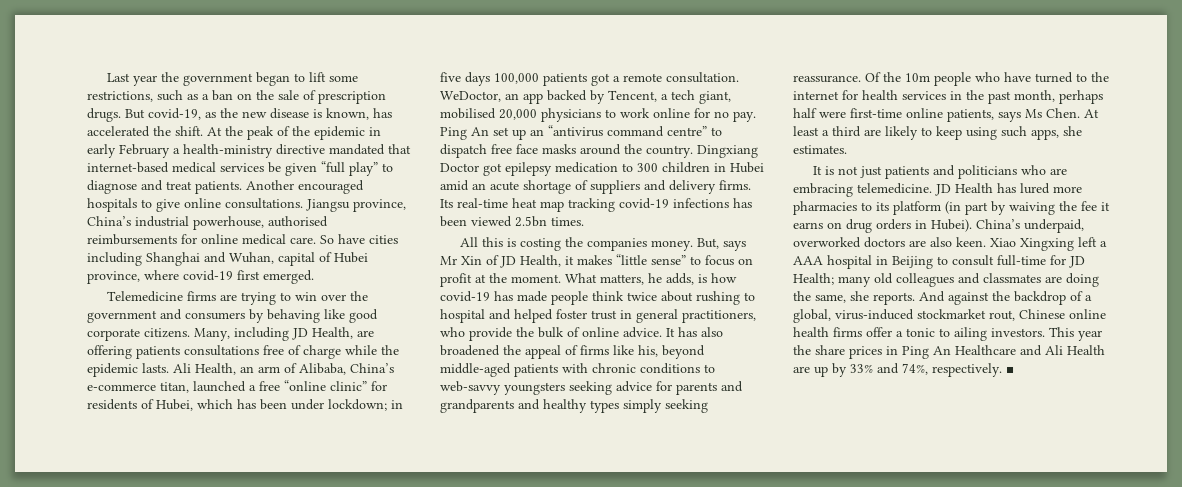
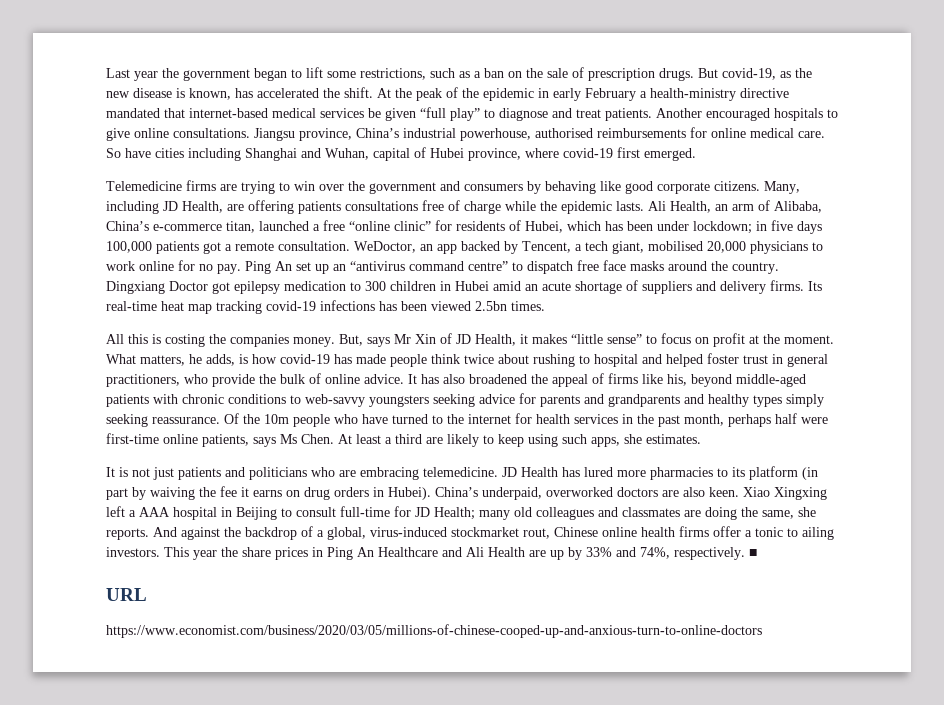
(1014, 369) none -> [106,588,147,601] [106,624,762,638] // URL // https://www.economist.com/business/2020/03/05/millions-of-chinese-cooped-up-and-anxious-turn-to-online-doctors

